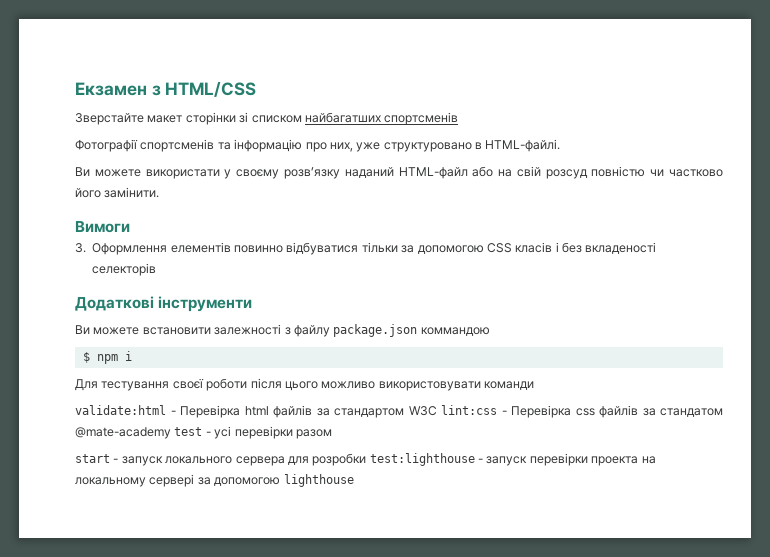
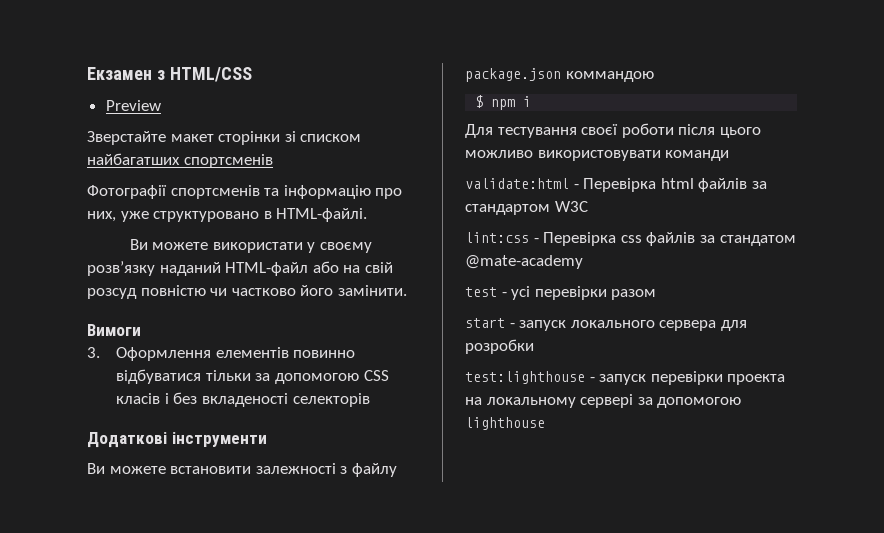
(257, 89) none -> [105,100,161,111] // Preview
(437, 411) none -> (588, 206) //
(171, 433) none -> (583, 262) //
(367, 459) none -> (534, 346) //

